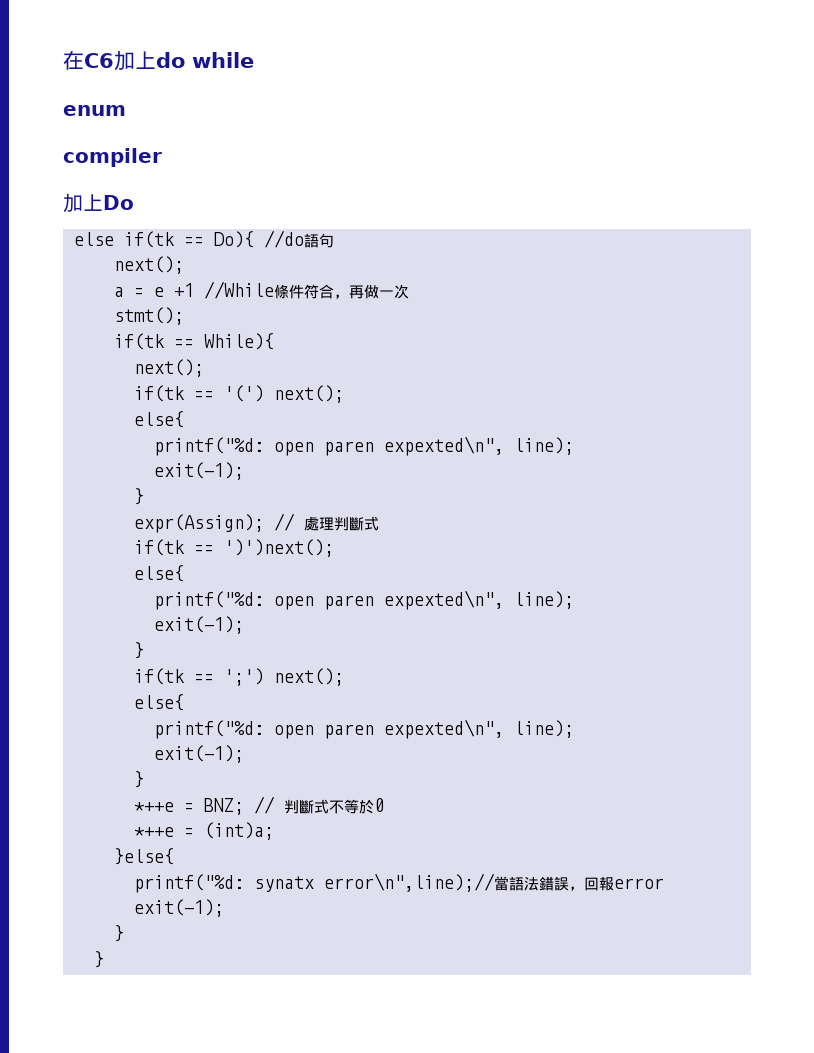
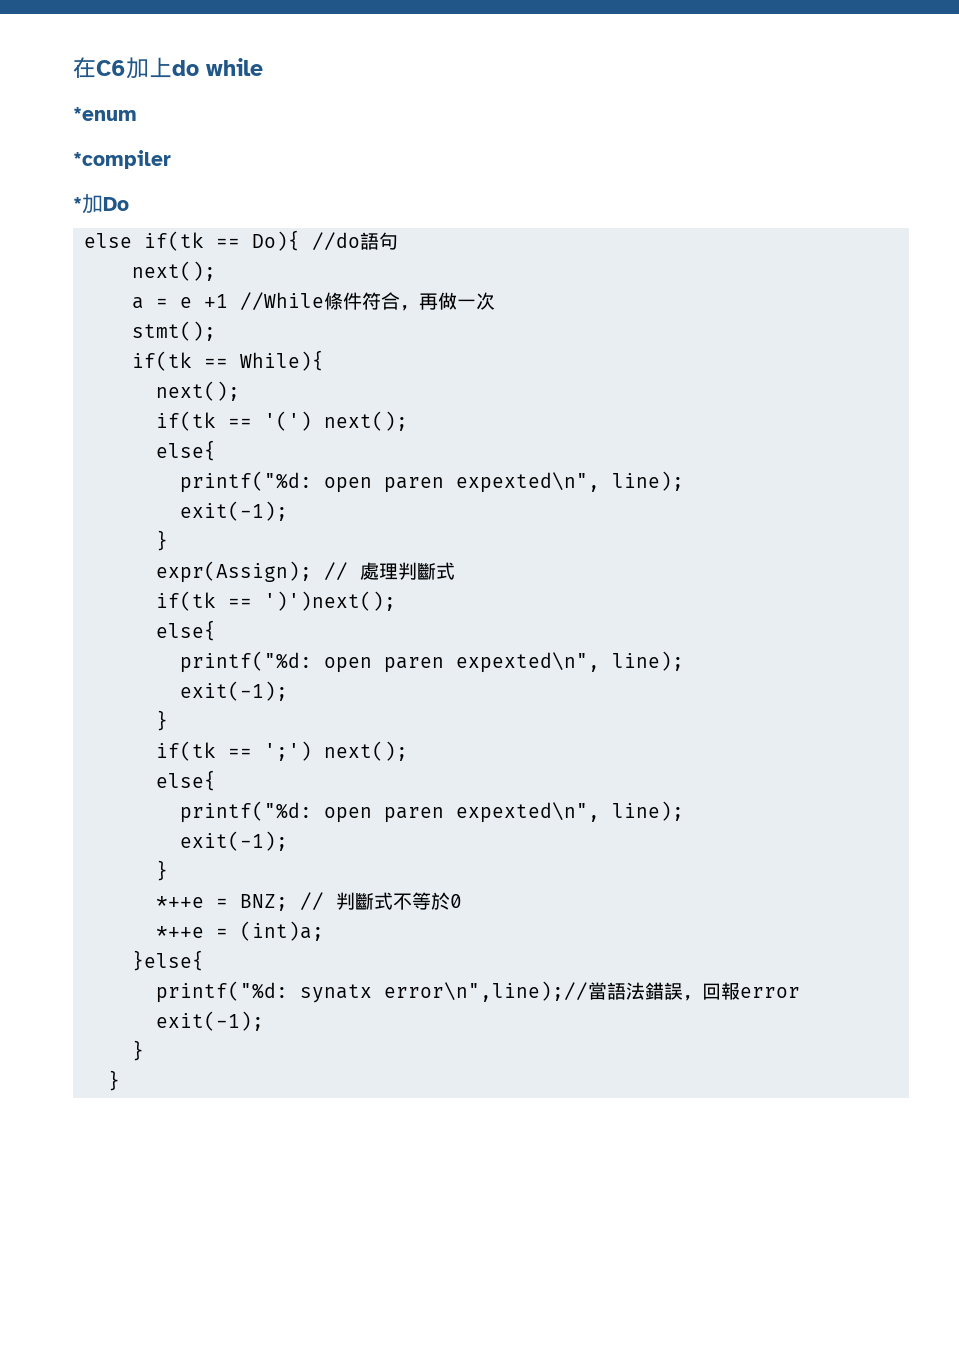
[63,105,126,116] [63,148,162,167] [63,193,103,213] enum // compiler // 加上 -> [73,107,137,121] [73,150,171,169] [73,194,103,214] *enum // *compiler // *加

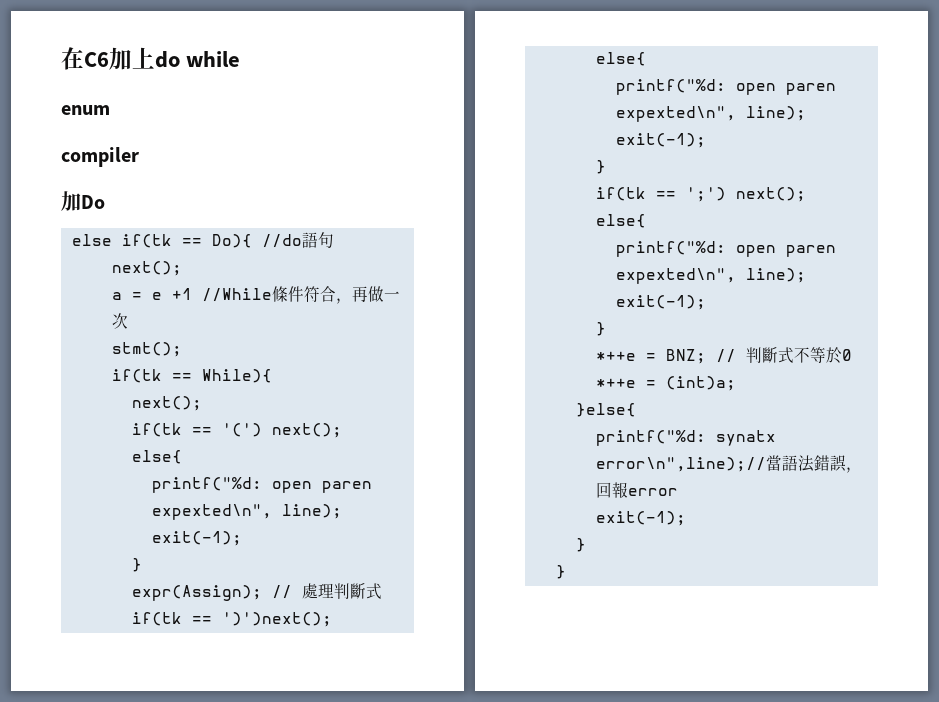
[73,107,137,121] [73,150,171,169] [73,197,82,211] *enum // *compiler // * -> [61,105,110,115] [61,147,139,167] enum // compiler //

